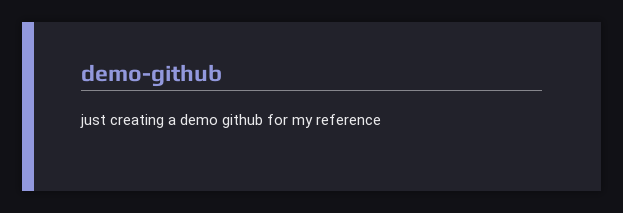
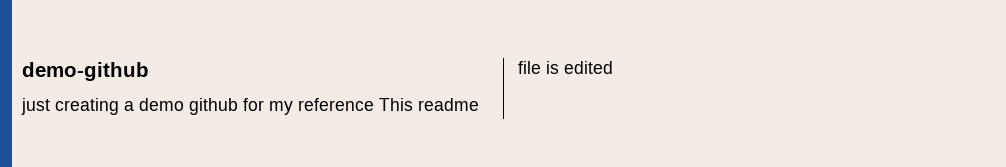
(382, 119) none -> [379,98,479,111] [518,61,613,74] This readme file is edited

